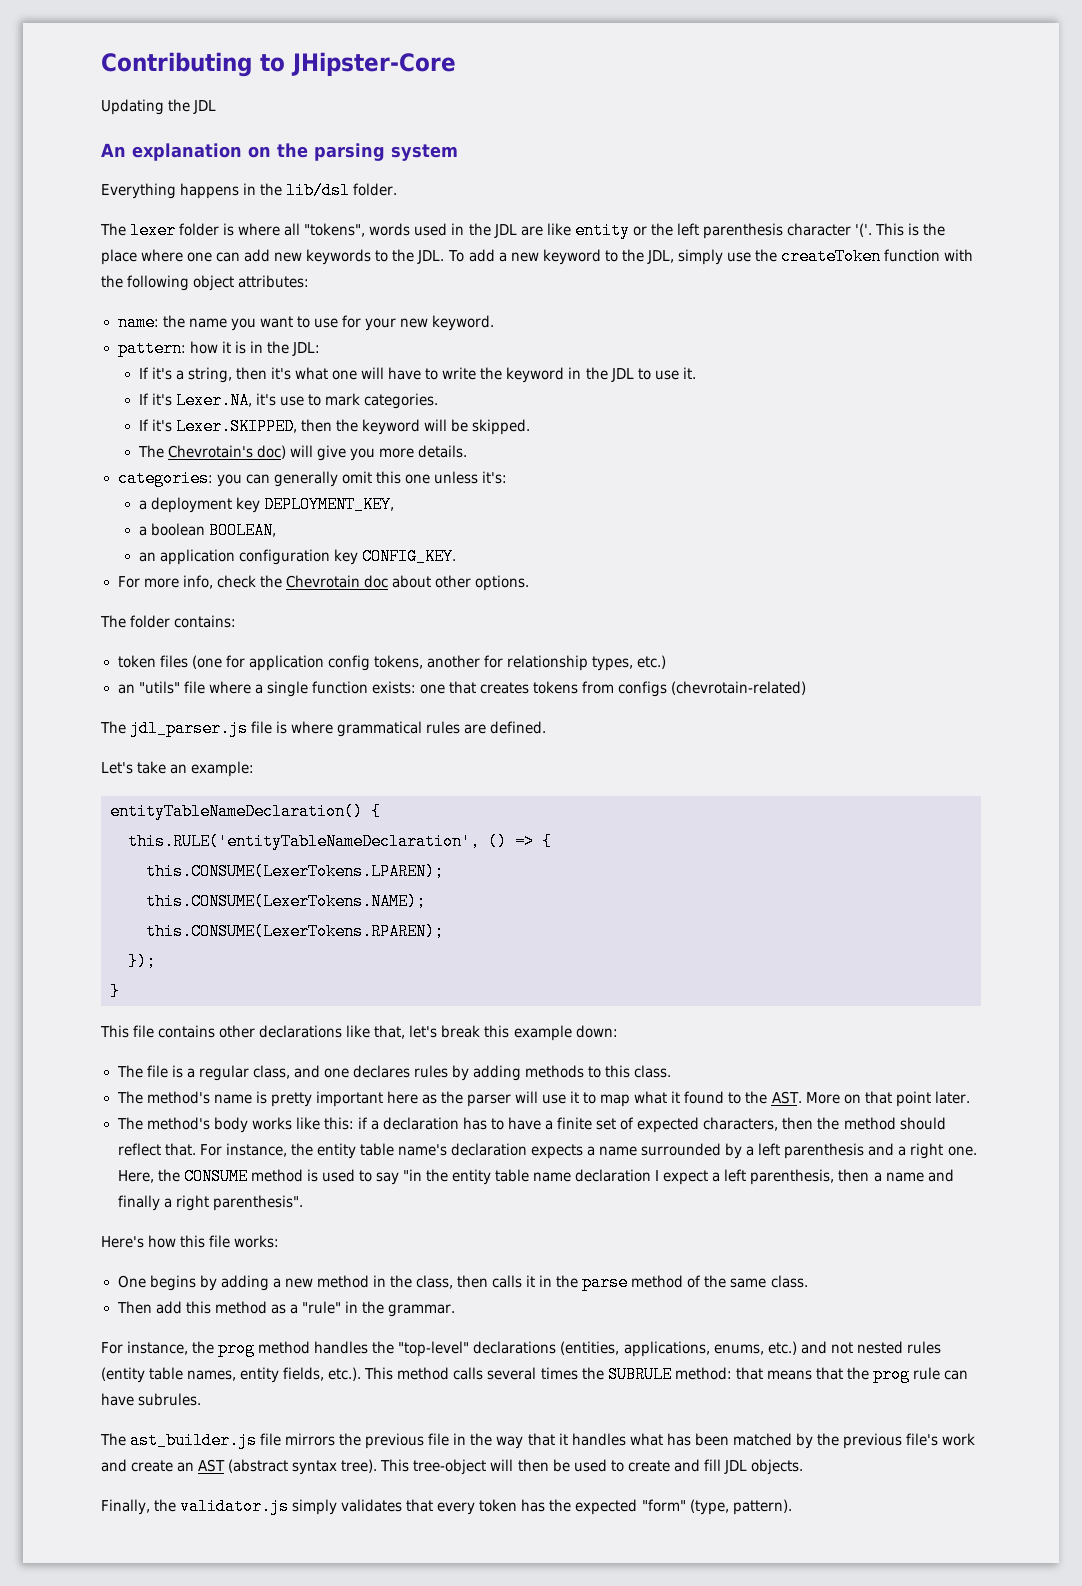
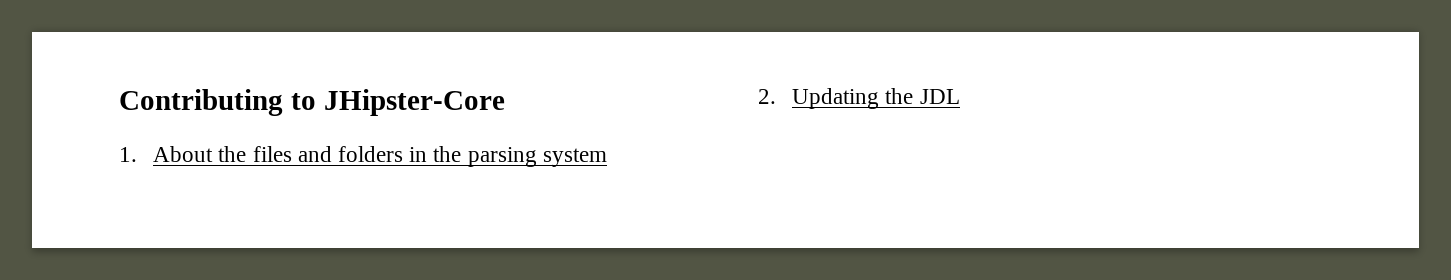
[101,99,217,115] [101,143,458,161] [101,182,398,199] [100,222,946,239] [101,248,974,265] [101,275,310,291] [117,314,495,331] [117,340,320,357] [138,367,696,383] [138,392,439,409] [138,418,531,435] [137,445,468,461] [117,470,507,487] [138,496,394,513] [138,522,276,539] [138,548,456,565] [117,575,529,591] [100,615,237,628] [117,655,667,671] [117,681,807,697] [100,720,547,737] [101,761,255,777] [110,803,381,820] [128,833,552,850] [146,863,444,880] [146,893,426,910] [146,923,444,940] [128,953,156,970] [110,983,120,1000] [100,1025,618,1041] [116,1065,672,1081] [116,1091,970,1107] [116,1117,946,1133] [117,1143,977,1159] [117,1168,954,1185] [117,1195,303,1211] [101,1235,280,1248] [117,1274,808,1291] [116,1301,455,1317] [101,1340,941,1357] [101,1366,968,1383] [101,1393,202,1406] [100,1432,976,1449] [101,1459,803,1475] [101,1498,792,1515] Updating the JDL // An explanation on the parsing system // Everything happens in the lib/dsl folder. // The lexer folder is where all "tokens", words used in the JDL are like entity or the left parenthesis character '('. This is the place where one can add new keywords to the JDL. To add a new keyword to the JDL, simply use the createToken function with the following object attributes: // name: the name you want to use for your new keyword. // pattern: how it is in the JDL: // If it's a string, then it's what one will have to write the keyword in the JDL to use it. // If it's Lexer.NA, it's use to mark categories. // If it's Lexer.SKIPPED, then the keyword will be skipped. // The Chevrotain's doc) will give you more details. // categories: you can generally omit this one unless it's: // a deployment key DEPLOYMENT_KEY, // a boolean BOOLEAN, // an application configuration key CONFIG_KEY. // For more info, check the Chevrotain doc about other options. // The folder contains: // token files (one for application config tokens, another for relationship types, etc.) // an "utils" file where a single function exists: one that creates tokens from configs (chevrotain-related) // The jdl_parser.js file is where grammatical rules are defined. // Let's take an example: // entityTableNameDeclaration() { // this.RULE('entityTableNameDeclaration', () => { // this.CONSUME(LexerTokens.LPAREN); // this.CONSUME(LexerTokens.NAME); // this.CONSUME(LexerTokens.RPAREN); // }); // } // This file contains other declarations like that, let's break this example down: // The file is a regular class, and one declares rules by adding methods to this class. // The method's name is pretty important here as the parser will use it to map what it found to the AST. More on that point later. // The method's body works like this: if a declaration has to have a finite set of expected characters, then the method should reflect that. For instance, the entity table name's declaration expects a name surrounded by a left parenthesis and a right one. Here, the CONSUME method is used to say "in the entity table name declaration I expect a left parenthesis, then a name and finally a right parenthesis". // Here's how this file works: // One begins by adding a new method in the class, then calls it in the parse method of the same class. // Then add this method as a "rule" in the grammar. // For instance, the prog method handles the "top-level" declarations (entities, applications, enums, etc.) and not nested rules (entity table names, entity fields, etc.). This method calls several times the SUBRULE method: that means that the prog rule can have subrules. // The ast_builder.js file mirrors the previous file in the way that it handles what has been matched by the previous file's work and create an AST (abstract syntax tree). This tree-object will then be used to create and fill JDL objects. // Finally, the validator.js simply validates that every token has the expected "form" (type, pattern). -> [119,146,607,167] [758,88,960,109] 1. About the files and folders in the parsing system // 2. Updating the JDL

